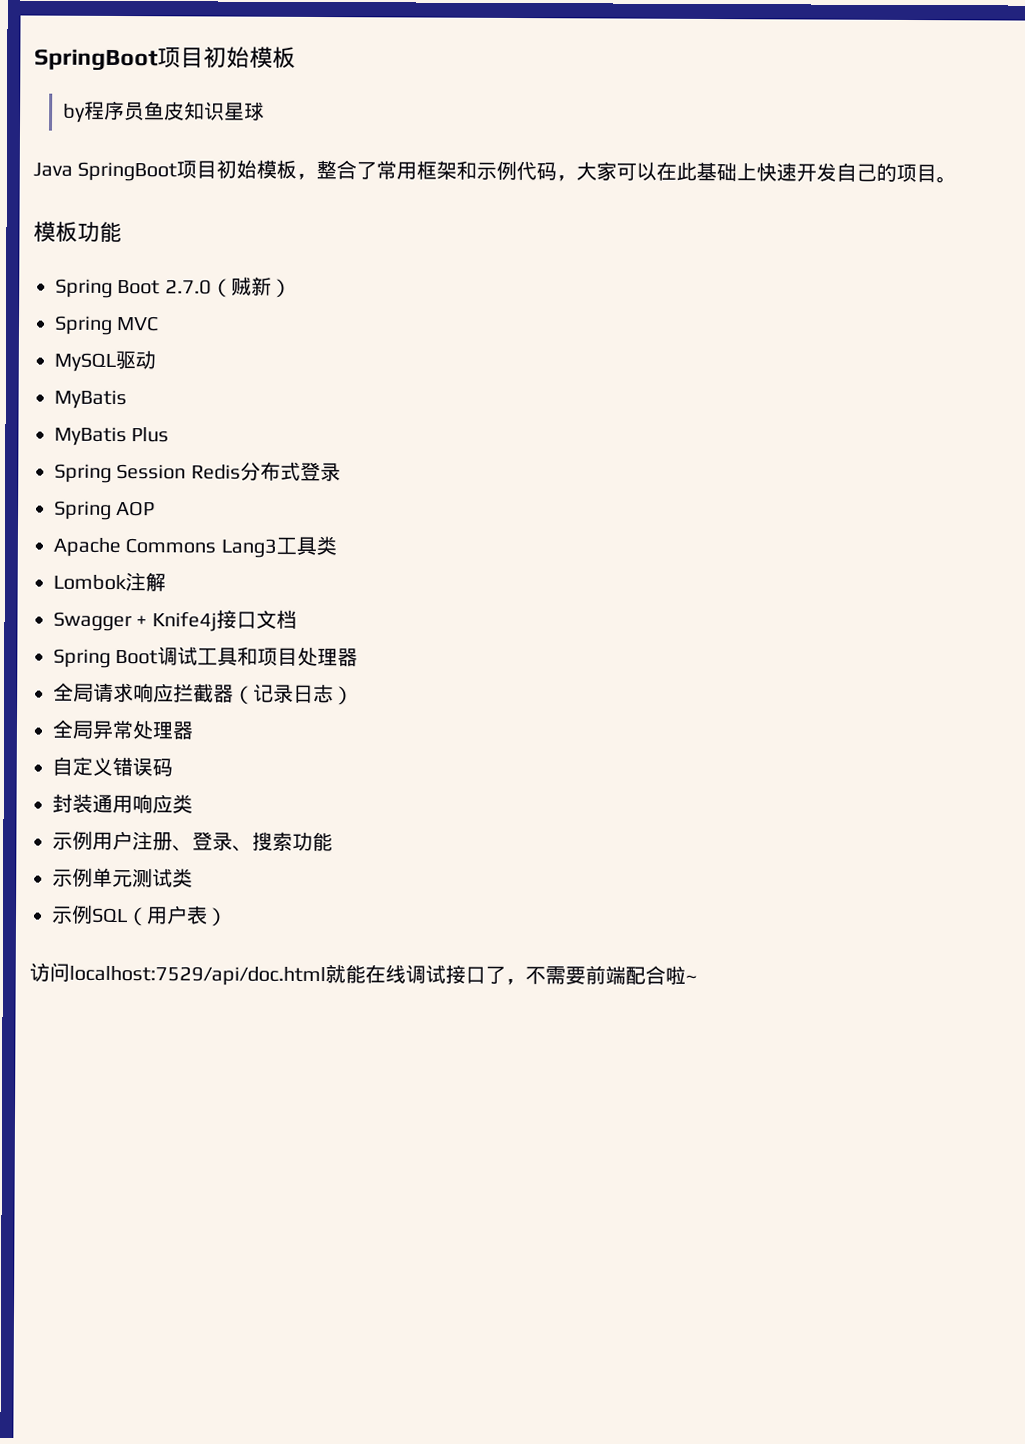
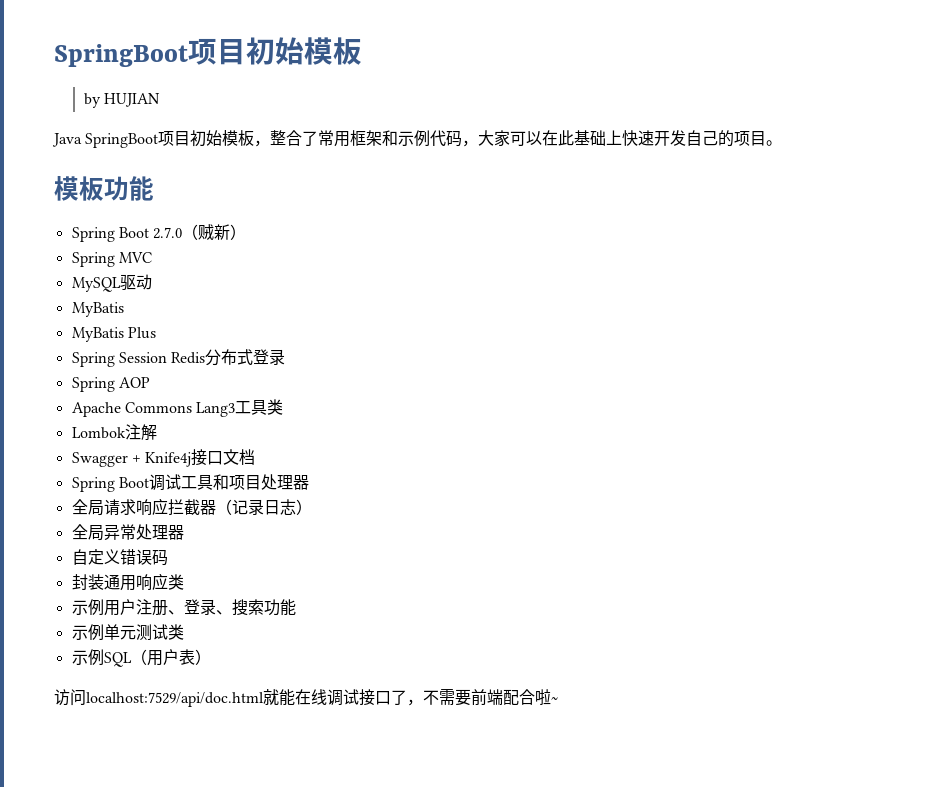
[84,100,266,122] 程序员鱼皮知识星球 -> [104,93,161,107] HUJIAN

